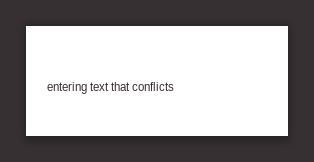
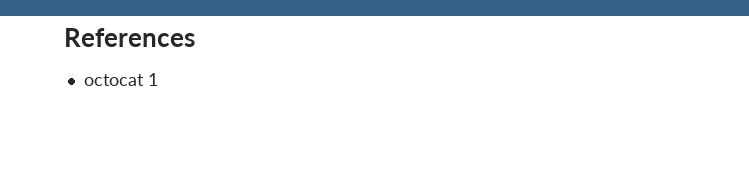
[47,82,175,94] entering text that conflicts -> [64,28,195,47] [83,73,158,86] References // octocat 1

